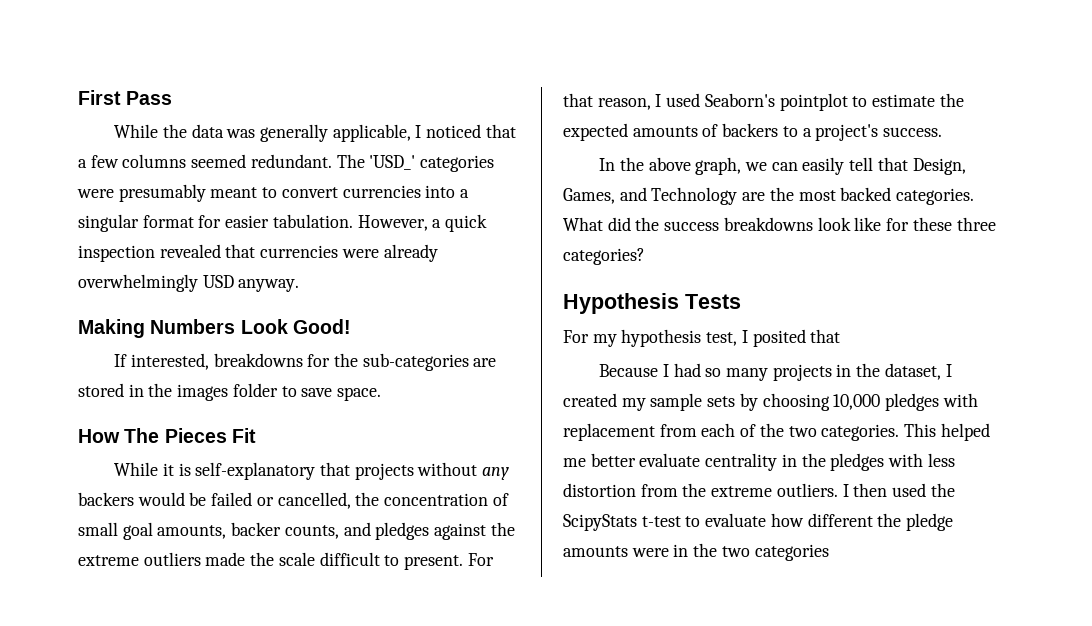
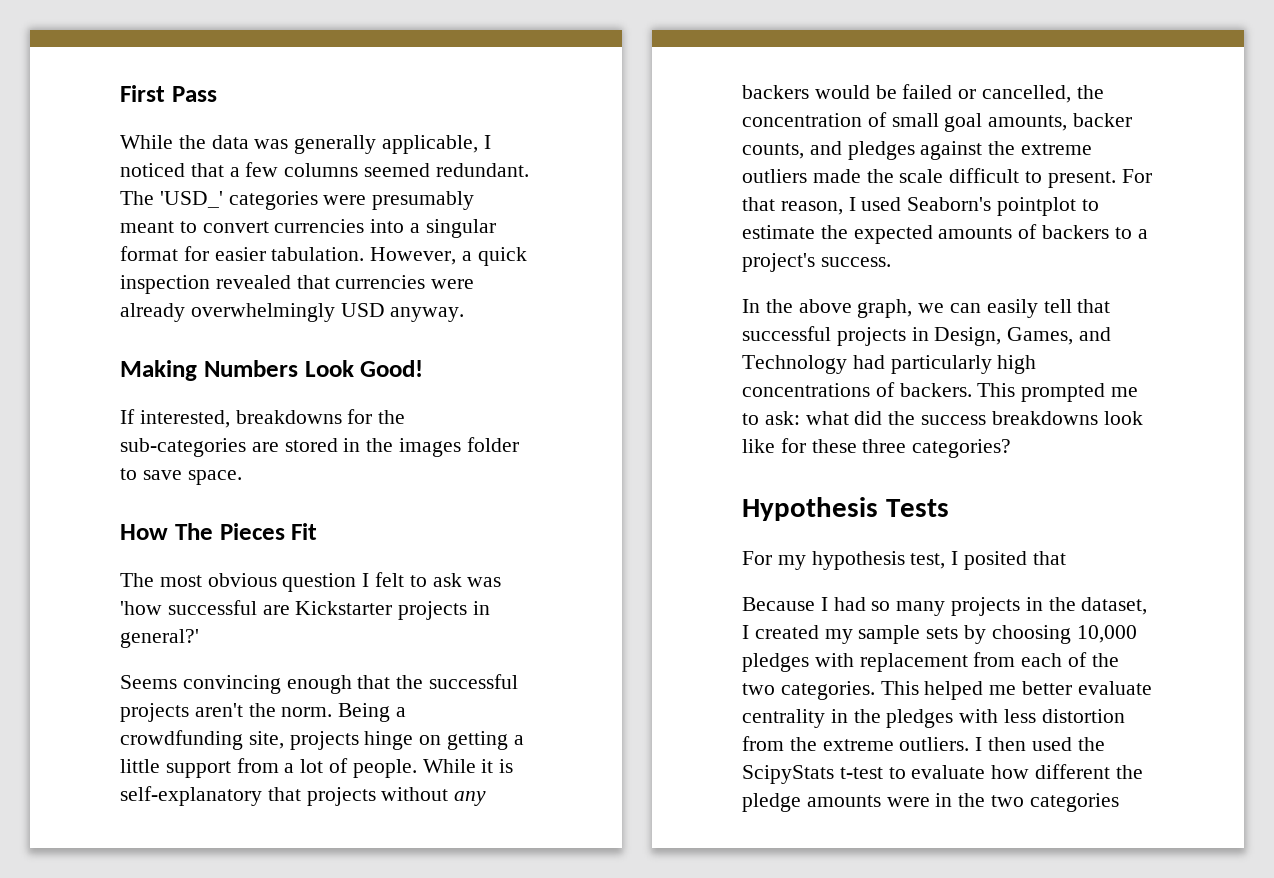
(256, 435) none -> [120,572,502,592] [120,600,491,620] [120,629,199,648] [120,674,519,694] [120,703,407,722] [120,730,524,750] [120,758,417,778] The most obvious question I felt to ask was 'how successful are Kickstarter projects in general?' // Seems convincing enough that the successful projects aren't the norm. Being a crowdfunding site, projects hinge on getting a little support from a lot of people.
(908, 164) none -> [742,326,929,346] successful projects in
[742,187,975,205] [563,217,603,231] are the most backed categories. What -> [852,355,1037,374] [742,382,1139,402] [742,411,849,425] had particularly high concentrations of backers. This prompted me to ask: what

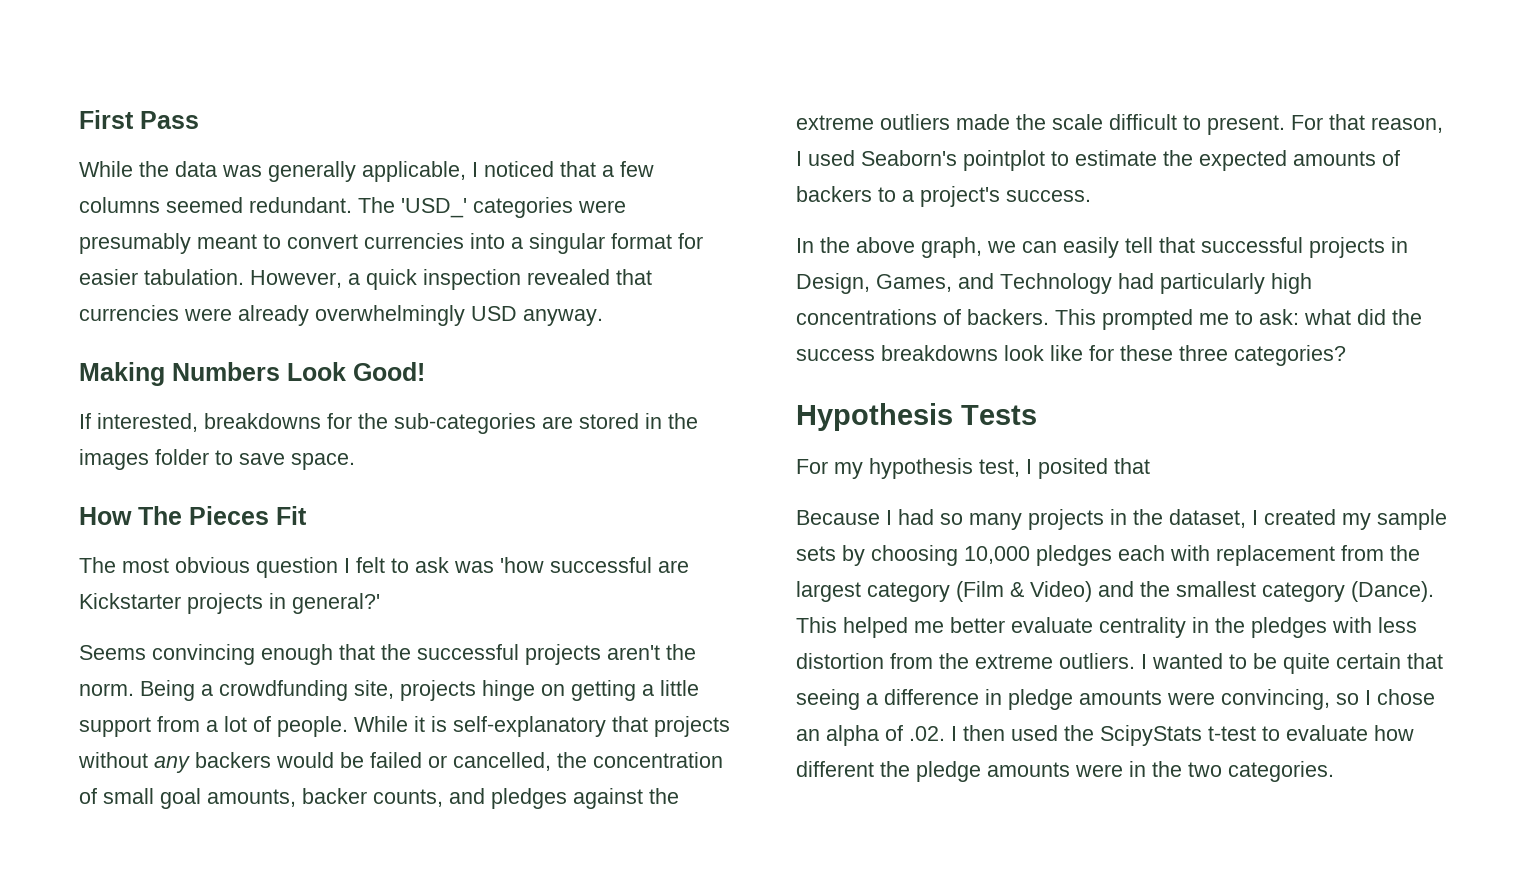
(809, 662) none -> [1118,545,1165,561] each
[1021,652,1119,667] [742,681,875,700] each of the two categories. -> [1390,545,1420,561] [796,581,1434,602] the largest category (Film & Video) and the smallest category (Dance).
(983, 744) none -> [1152,653,1443,674] [796,689,1435,710] [796,725,957,746] wanted to be quite certain that seeing a difference in pledge amounts were convincing, so I chose an alpha of .02. I
[1029,793,1119,812] categories -> [1228,761,1334,782] categories.

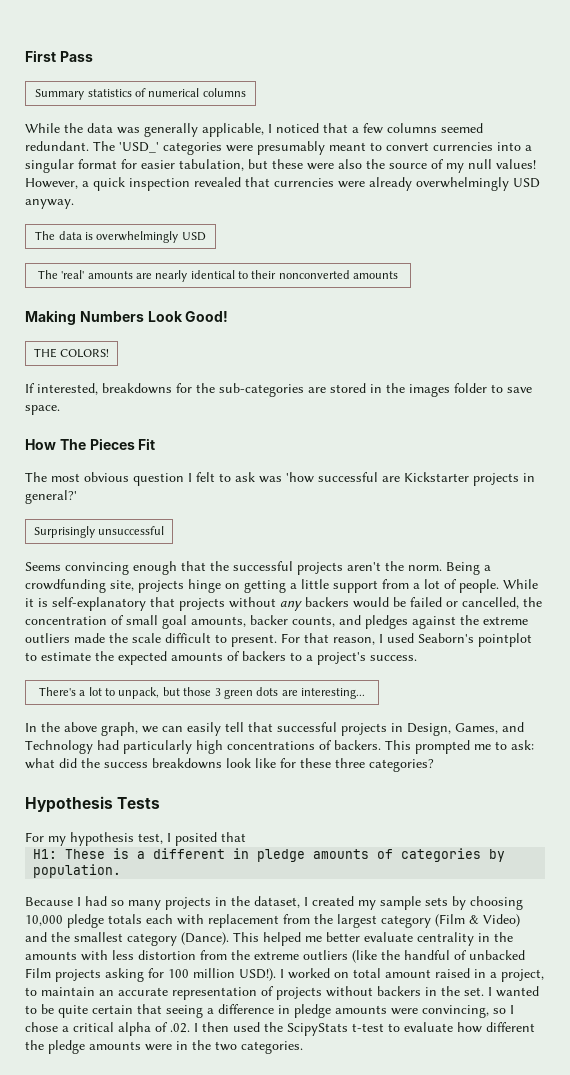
(199, 120) none -> [35,88,246,100] // Summary statistics of numerical columns
[144,269,244,285] tabulation. -> [179,159,536,173] tabulation, but these were also the source of my null values!
(603, 317) none -> [35,231,206,243] [37,270,399,282] // The data is overwhelmingly USD // The 'real' amounts are nearly identical to their nonconverted amounts
(425, 371) none -> [33,348,110,358] // THE COLORS!
(380, 603) none -> [33,526,165,538] // Surprisingly unsuccessful
(1091, 196) none -> [38,687,366,699] // There's a lot to unpack, but those 3 green dots are interesting...
(1150, 466) none -> [33,848,506,862] [33,864,122,878] // H1: These is a different in pledge amounts of categories by population.
[1036,545,1112,566] pledges -> [67,914,142,928] pledge totals
[1251,617,1327,638] pledges -> [25,951,77,960] amounts
[1059,653,1135,669] outliers. -> [303,950,525,963] [25,968,544,982] [25,986,484,1000] outliers (like the handful of unbacked Film projects asking for 100 million USD!). I worked on total amount raised in a project, to maintain an accurate representation of projects without backers in the set.
[796,729,820,741] an -> [62,1022,114,1032] a critical

